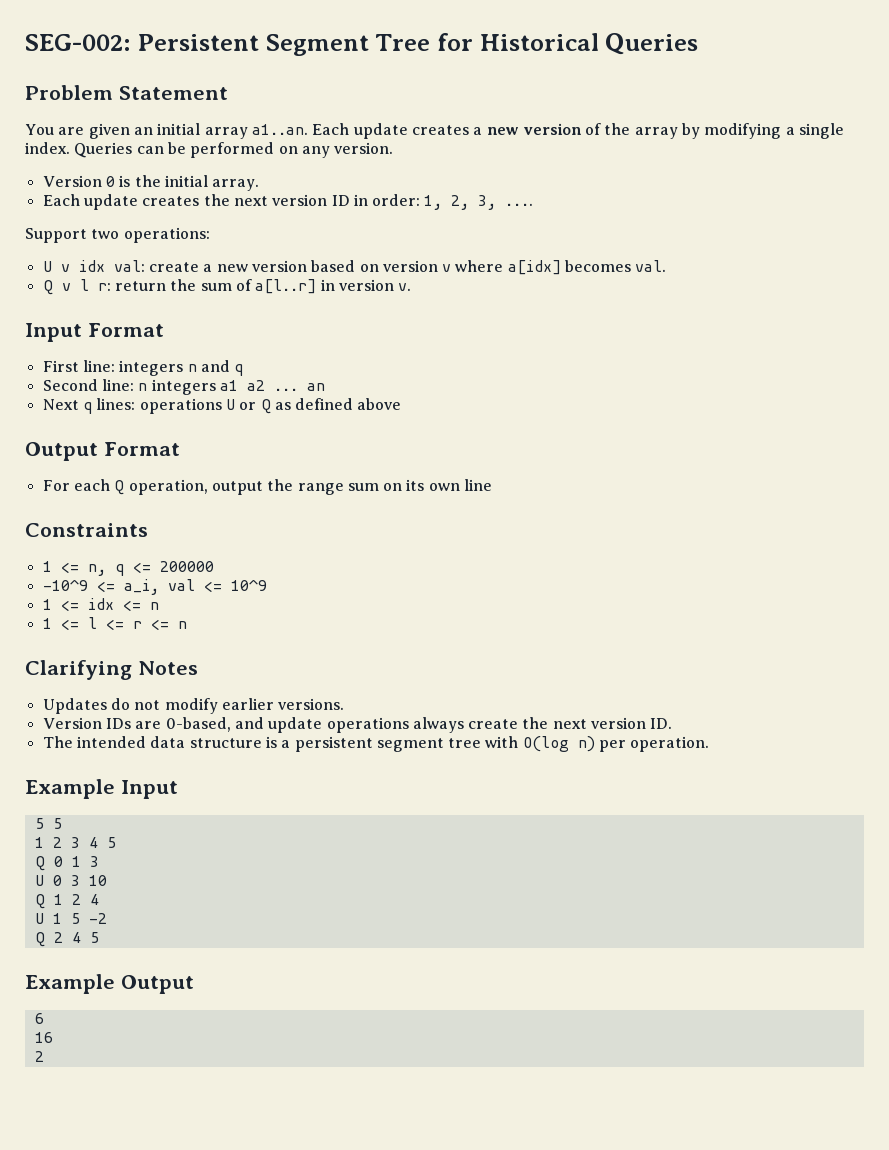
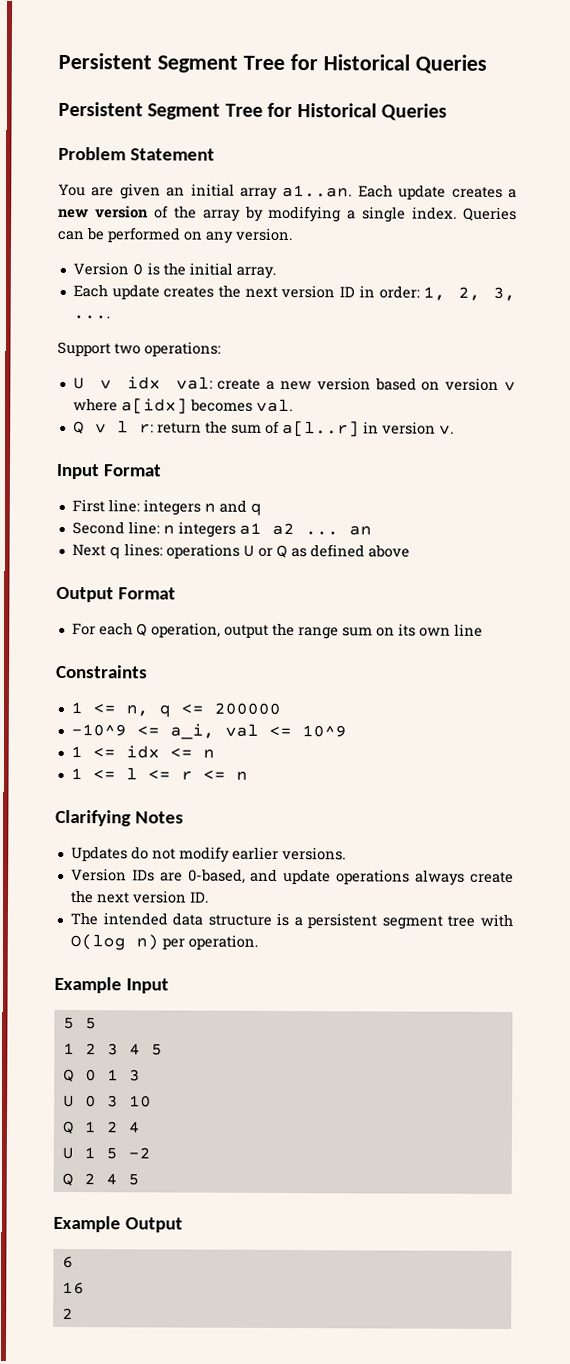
[25,34,131,51] SEG-002: -> [58,52,487,74] Persistent Segment Tree for Historical Queries //

